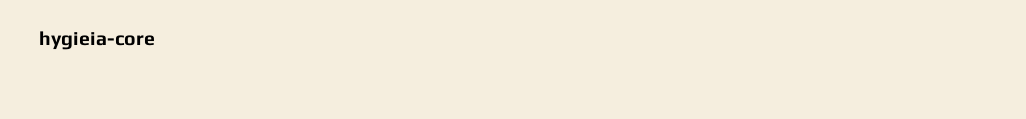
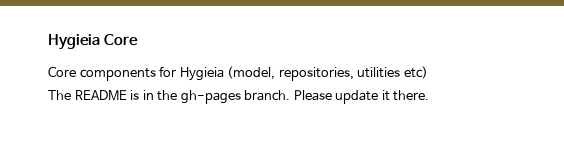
[39,31,155,50] hygieia-core -> [48,34,138,50] [48,66,428,81] [48,90,430,104] Hygieia Core // Core components for Hygieia (model, repositories, utilities etc) // The README is in the gh-pages branch. Please update it there.

